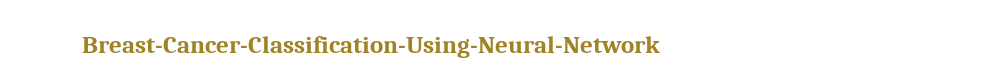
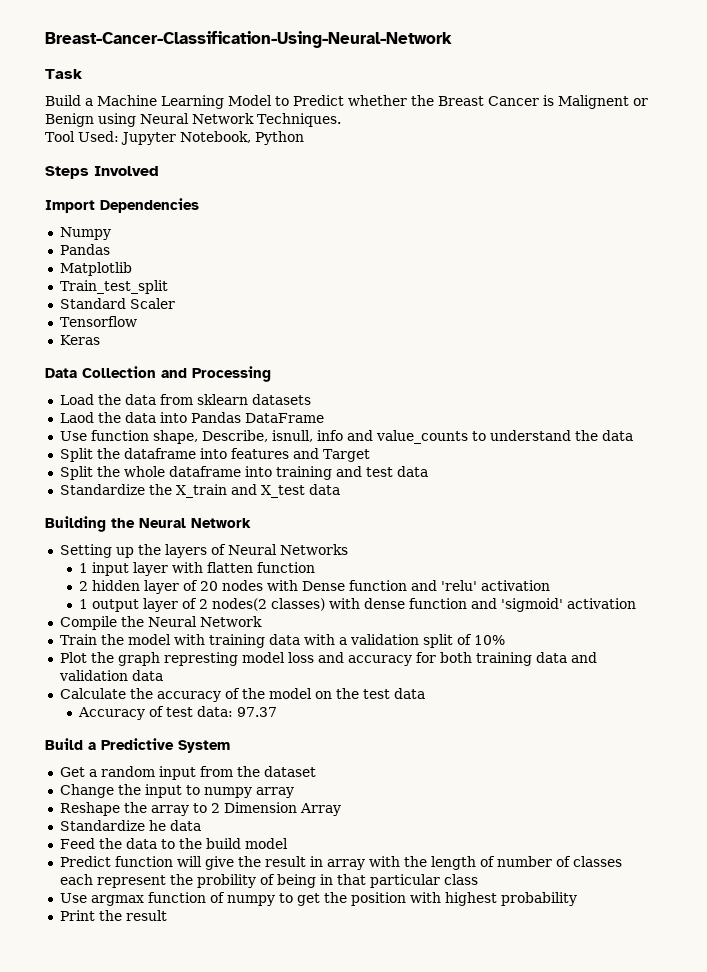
(660, 47) none -> [45,69,83,79] [45,95,648,109] [45,113,341,127] [45,131,304,145] [45,166,159,179] [45,198,199,213] [59,227,111,240] [59,244,110,255] [59,262,132,276] [59,280,168,294] [59,298,175,309] [59,316,137,327] [59,335,100,345] [45,366,271,382] [59,394,311,405] [59,412,324,423] [59,430,633,444] [59,448,370,462] [59,466,428,480] [59,484,340,498] [45,516,251,532] [59,544,348,558] [79,562,316,576] [79,580,551,594] [79,598,637,612] [59,616,262,630] [59,634,505,648] [59,652,597,666] [58,670,163,681] [59,688,425,702] [78,706,278,720] [45,738,230,753] [59,766,316,780] [59,784,294,798] [59,802,341,816] [59,820,201,831] [59,838,288,849] [59,856,622,870] [59,874,478,888] [59,892,577,906] [59,910,167,921] // Task // Build a Machine Learning Model to Predict whether the Breast Cancer is Malignent or Benign using Neural Network Techniques. // Tool Used: Jupyter Notebook, Python // Steps Involved // Import Dependencies // Numpy // Pandas // Matplotlib // Train_test_split // Standard Scaler // Tensorflow // Keras // Data Collection and Processing // Load the data from sklearn datasets // Laod the data into Pandas DataFrame // Use function shape, Describe, isnull, info and value_counts to understand the data // Split the dataframe into features and Target // Split the whole dataframe into training and test data // Standardize the X_train and X_test data // Building the Neural Network // Setting up the layers of Neural Networks // 1 input layer with flatten function // 2 hidden layer of 20 nodes with Dense function and 'relu' activation // 1 output layer of 2 nodes(2 classes) with dense function and 'sigmoid' activation // Compile the Neural Network // Train the model with training data with a validation split of 10% // Plot the graph represting model loss and accuracy for both training data and validation data // Calculate the accuracy of the model on the test data // Accuracy of test data: 97.37 // Build a Predictive System // Get a random input from the dataset // Change the input to numpy array // Reshape the array to 2 Dimension Array // Standardize he data // Feed the data to the build model // Predict function will give the result in array with the length of number of classes each represent the probility of being in that particular class // Use argmax function of numpy to get the position with highest probability // Print the result

